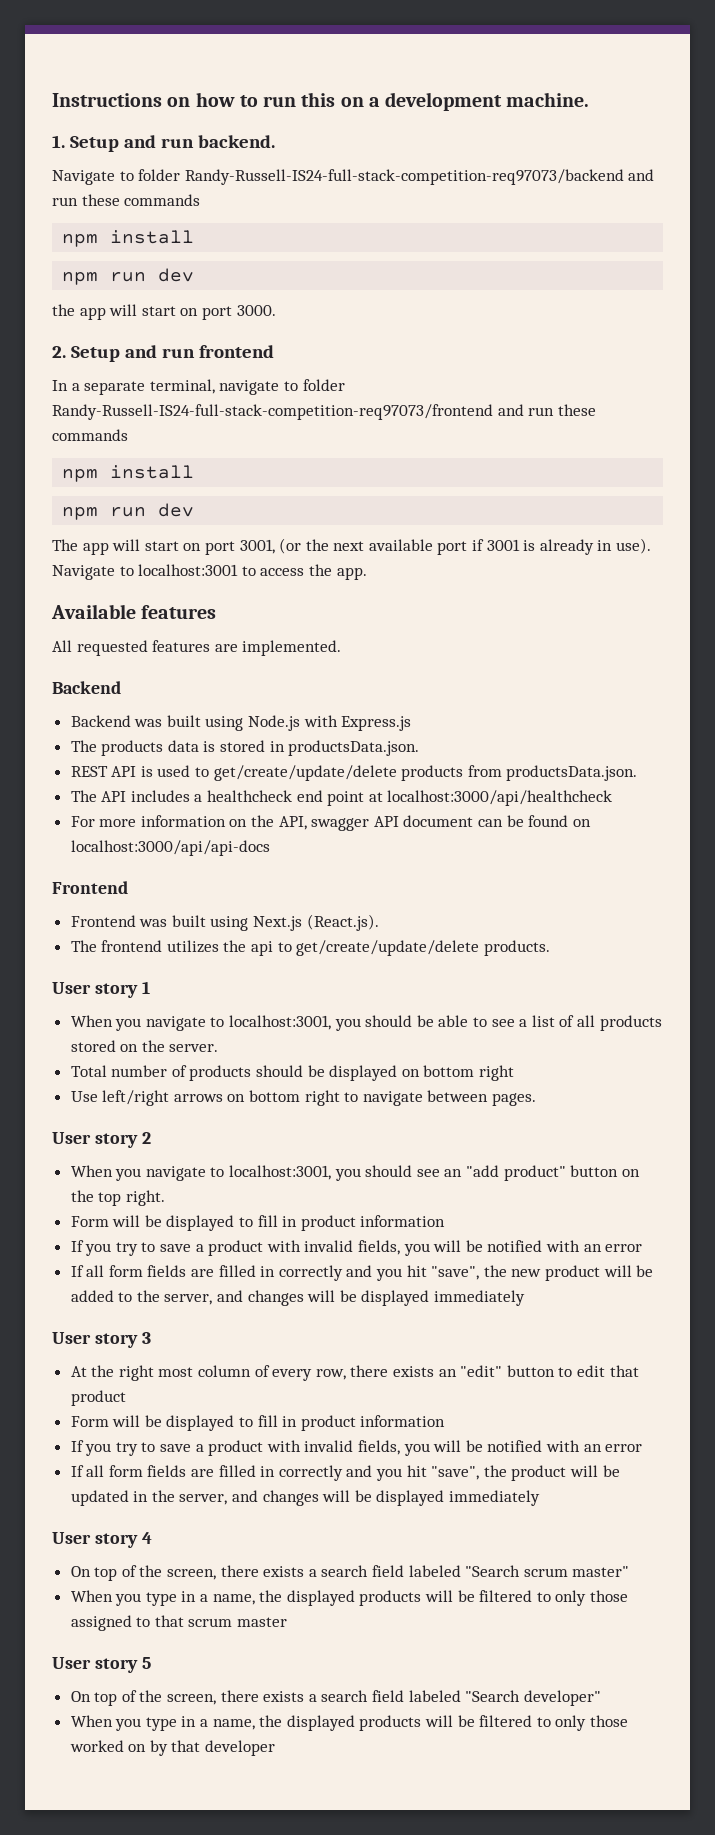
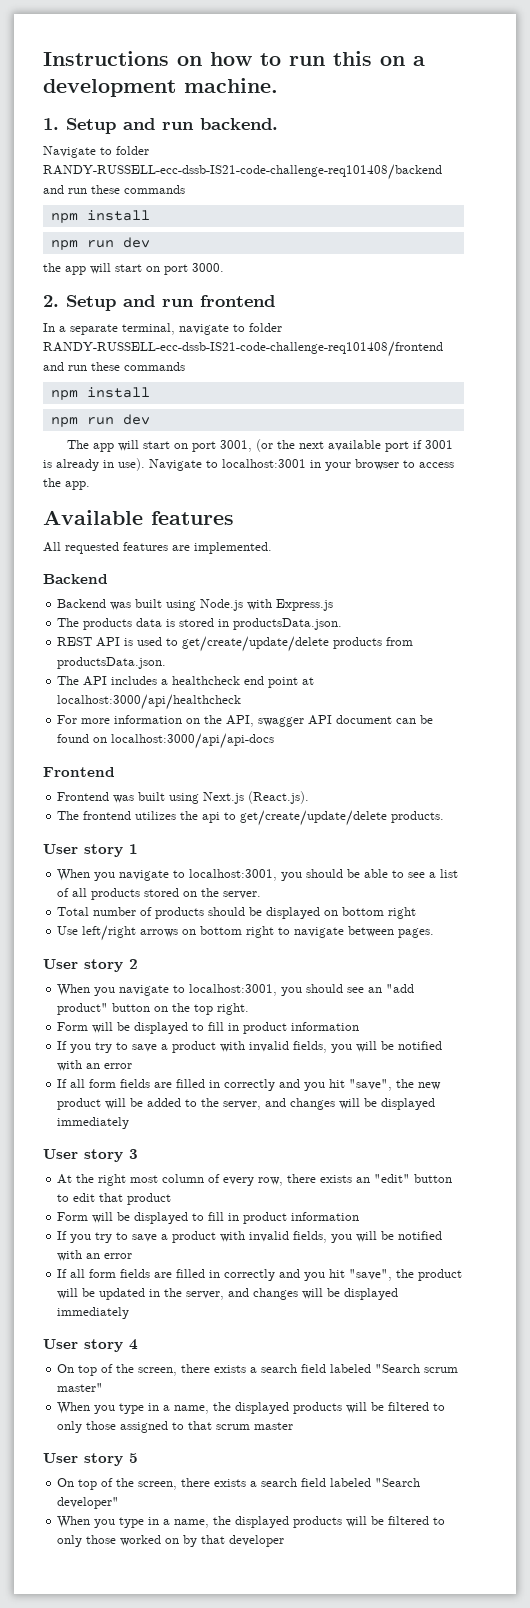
[184,169,624,185] Randy-Russell-IS24-full-stack-competition-req97073/backend -> [43,164,442,180] RANDY-RUSSELL-ecc-dssb-IS21-code-challenge-req101408/backend
[52,404,493,420] Randy-Russell-IS24-full-stack-competition-req97073/frontend -> [43,341,443,357] RANDY-RUSSELL-ecc-dssb-IS21-code-challenge-req101408/frontend
(239, 570) none -> [310,459,399,471] in your browser

